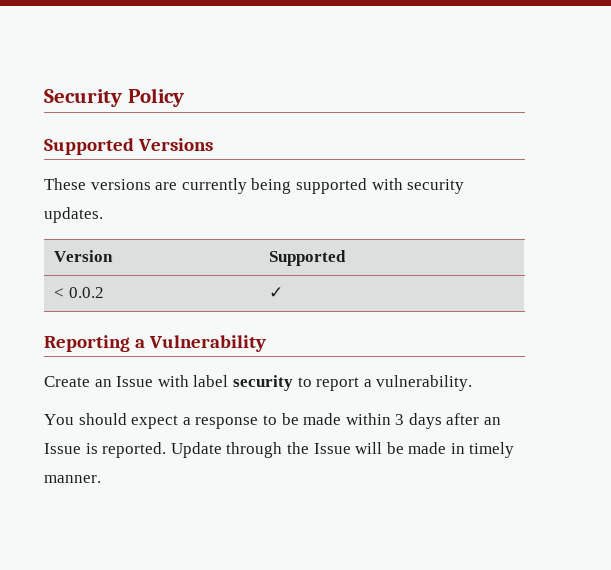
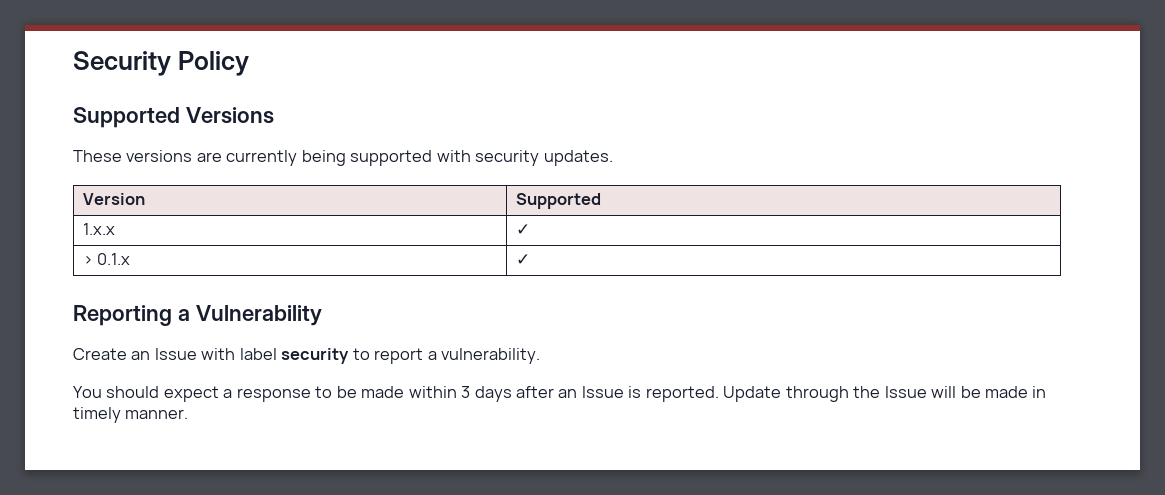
[54,287,105,298] < 0.0.2 -> [82,223,115,235] [515,224,530,235] [82,253,131,265] 1.x.x | ✓ // > 0.1.x

